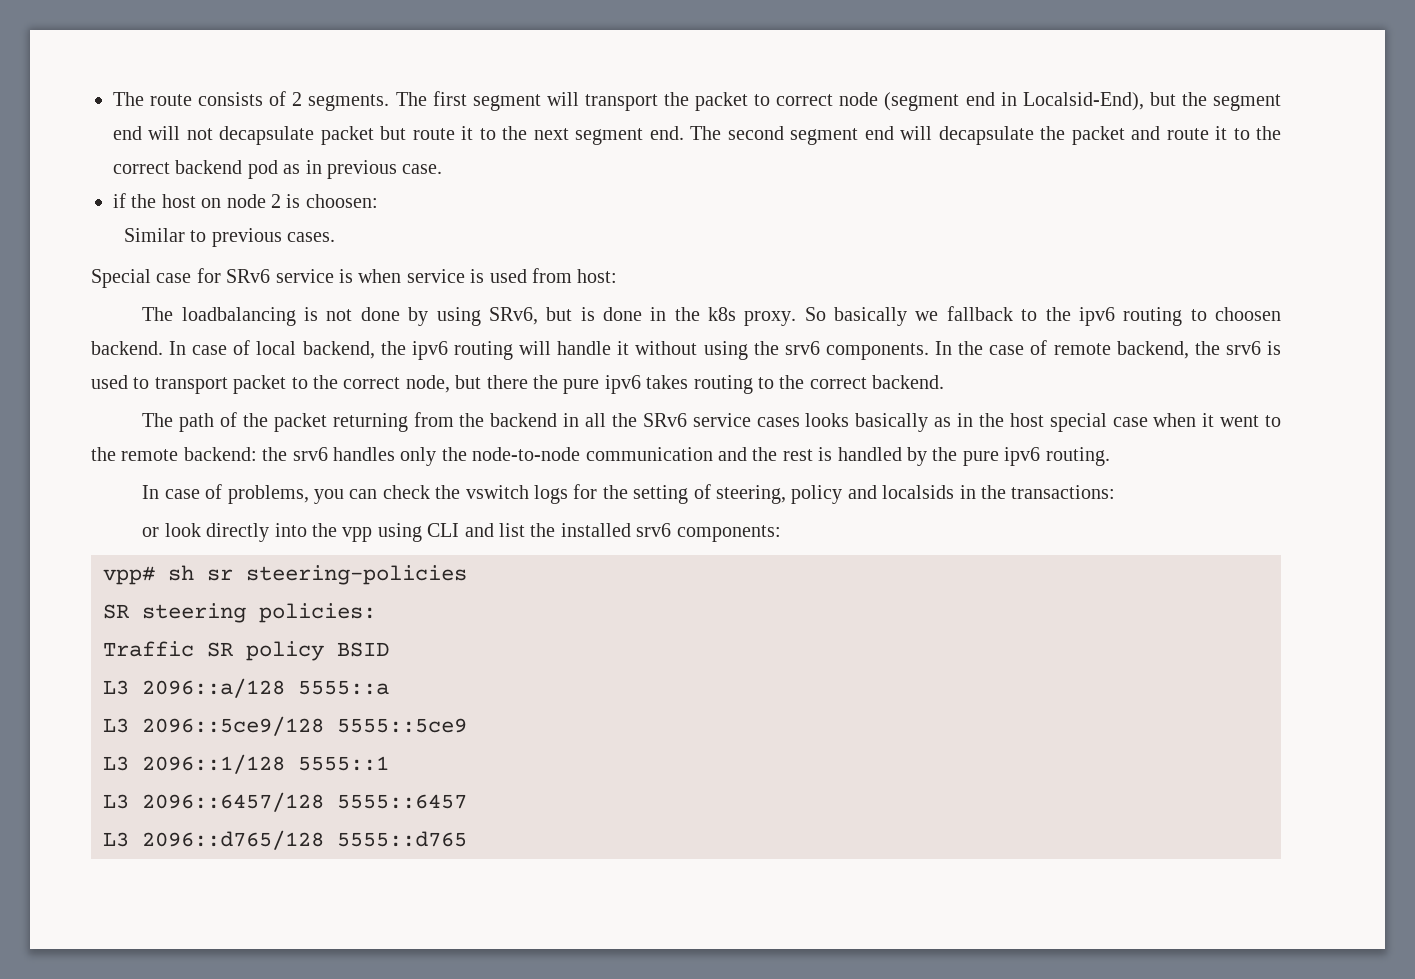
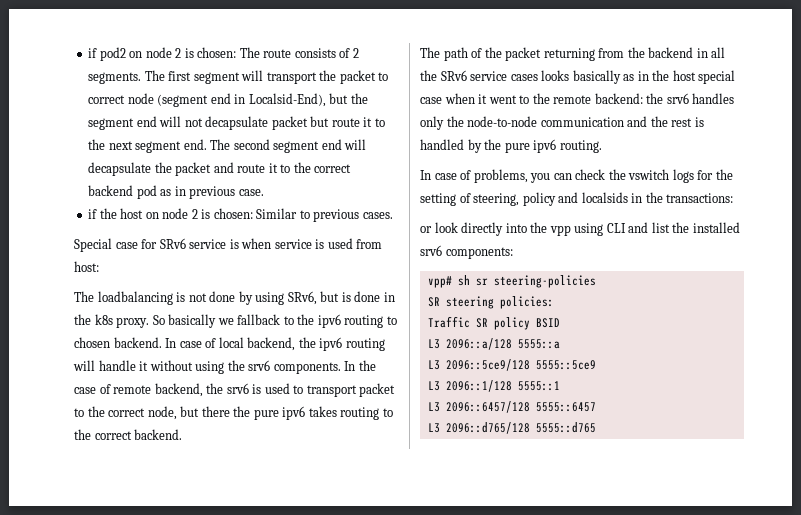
(113, 99) none -> [88,47,237,61] if pod2 on node 2 is chosen:
[305,194,378,208] choosen: // -> [213,208,253,219] chosen:
[1215,307,1282,321] choosen -> [74,337,110,348] chosen

